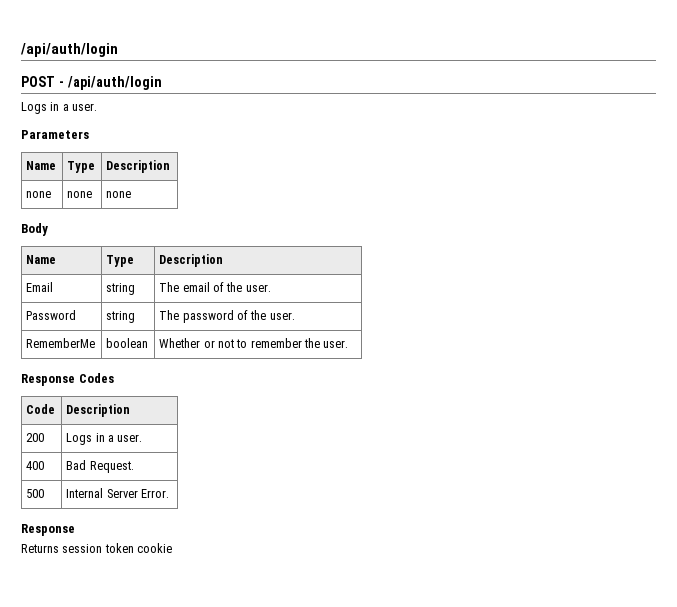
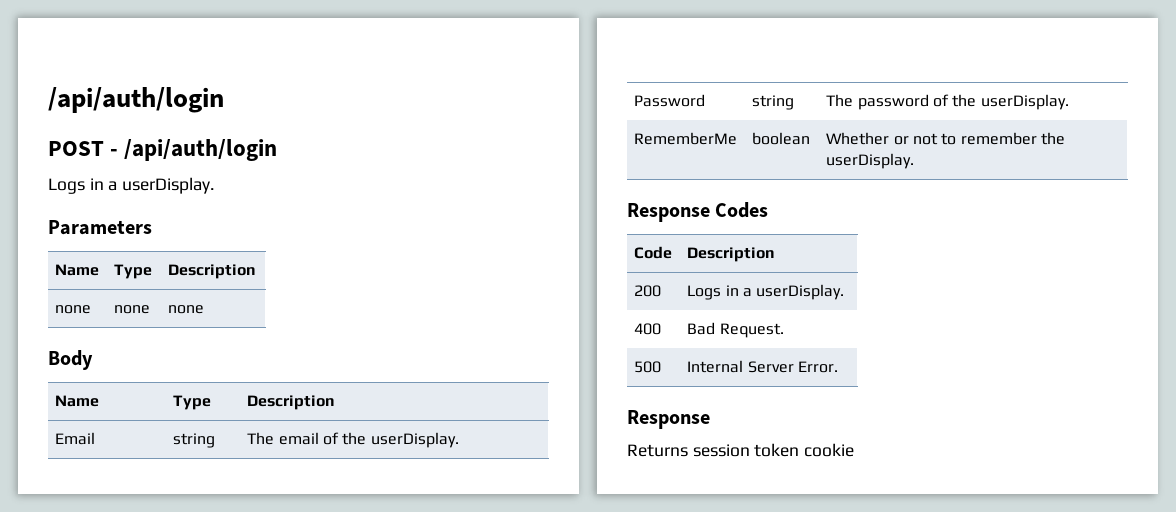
[72,103,98,111] user. -> [122,177,215,194] userDisplay.
[245,284,271,292] user. -> [370,432,459,448] userDisplay.
[269,312,295,320] user. -> [980,94,1069,110] userDisplay.
[323,340,349,348] user. -> [826,153,915,169] userDisplay.
[117,434,143,442] user. -> [756,284,845,300] userDisplay.

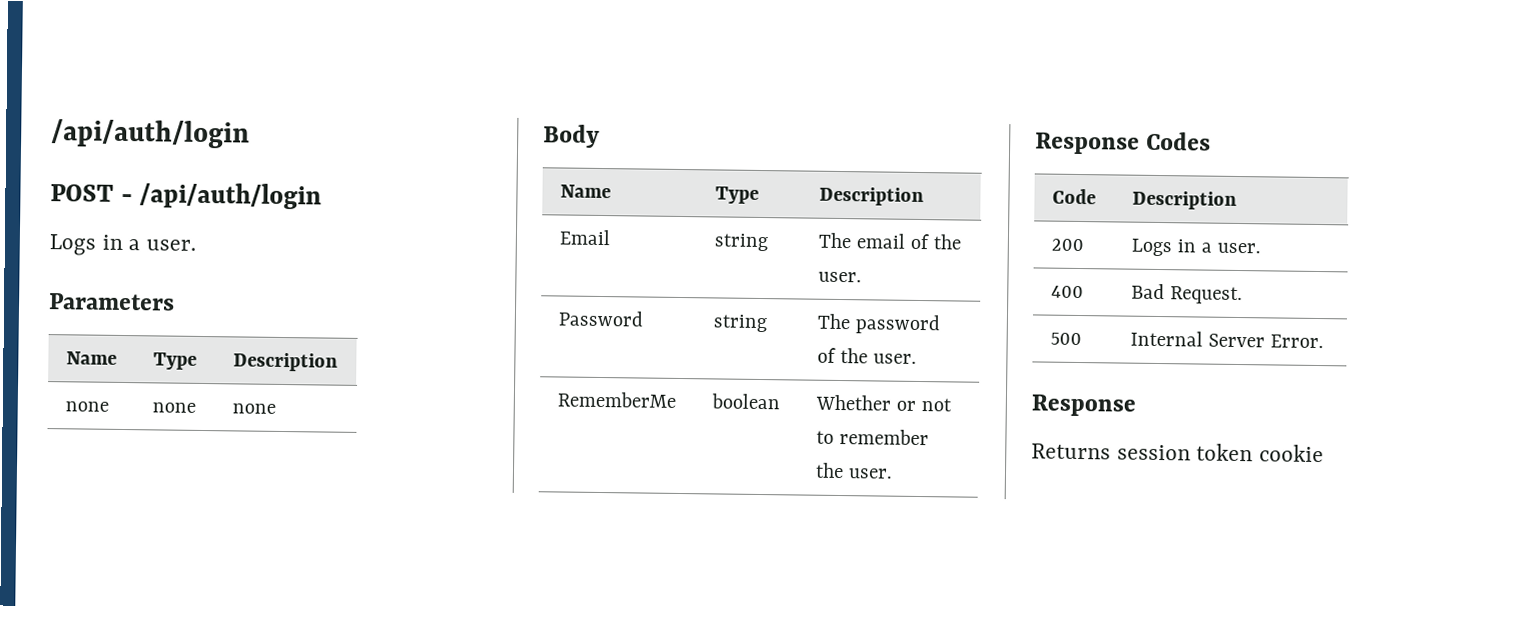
[122,177,215,194] userDisplay. -> [145,239,196,251] user.
[370,432,459,448] userDisplay. -> [818,271,863,283] user.
[980,94,1069,110] userDisplay. -> [872,353,917,364] user.
[826,153,915,169] userDisplay. -> [848,468,894,479] user.
[756,284,845,300] userDisplay. -> [1216,242,1261,254] user.

